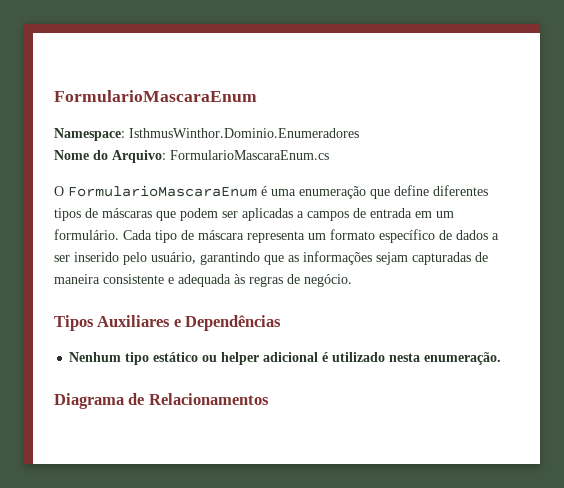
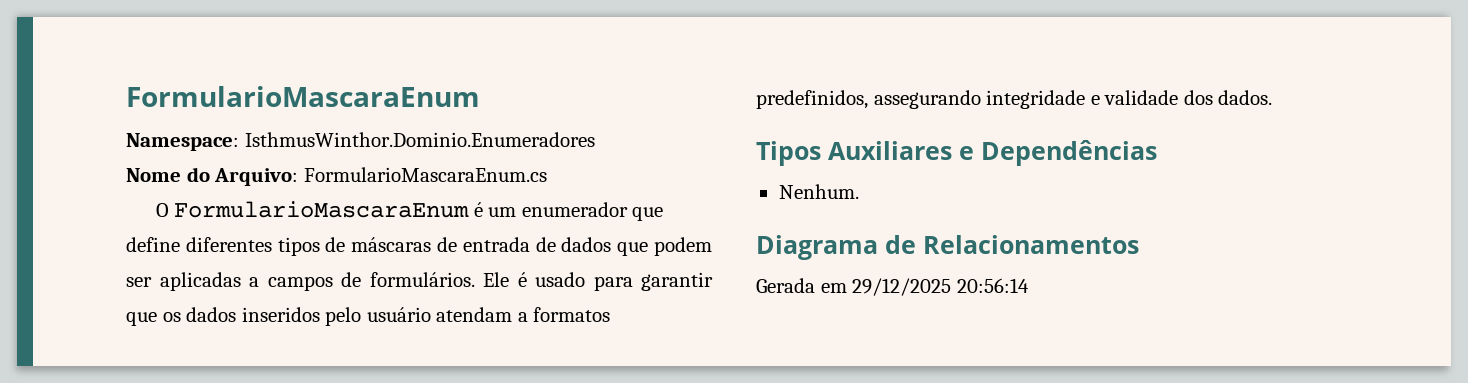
[271,186,366,199] uma enumeração -> [488,202,628,217] um enumerador
(152, 213) none -> [437,237,612,252] de entrada de dados
[370,208,454,218] [54,229,499,243] [54,251,488,265] [54,274,352,287] [54,315,282,331] [69,352,502,365] entrada em um formulário. Cada tipo de máscara representa um formato específico de dados a ser inserido pelo usuário, garantindo que as informações sejam capturadas de maneira consistente e adequada às regras de negócio. // Tipos Auxiliares e Dependências // Nenhum tipo estático ou helper adicional é utilizado nesta enumeração. -> [369,272,713,291] [126,307,611,326] [756,90,1273,109] [756,140,1157,166] [778,184,859,199] formulários. Ele é usado para garantir que os dados inseridos pelo usuário atendam a formatos predefinidos, assegurando integridade e validade dos dados. // Tipos Auxiliares e Dependências // Nenhum.
(269, 399) none -> [756,278,1029,296] // Gerada em 29/12/2025 20:56:14

